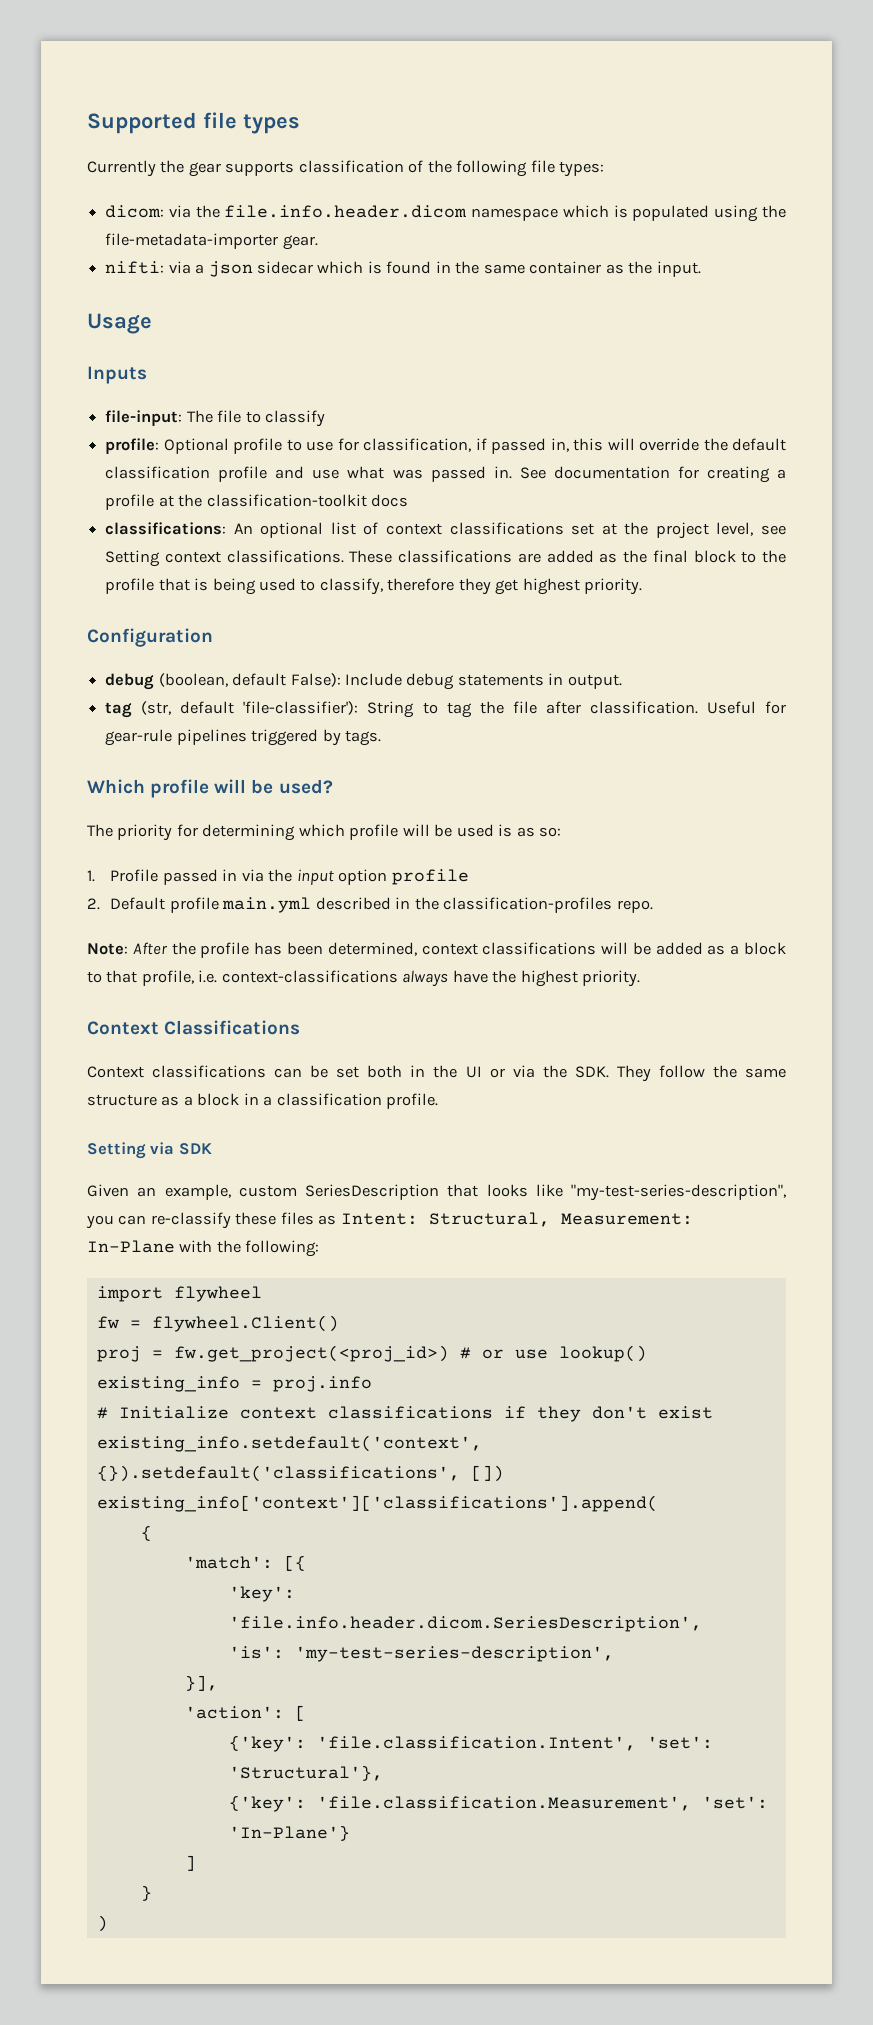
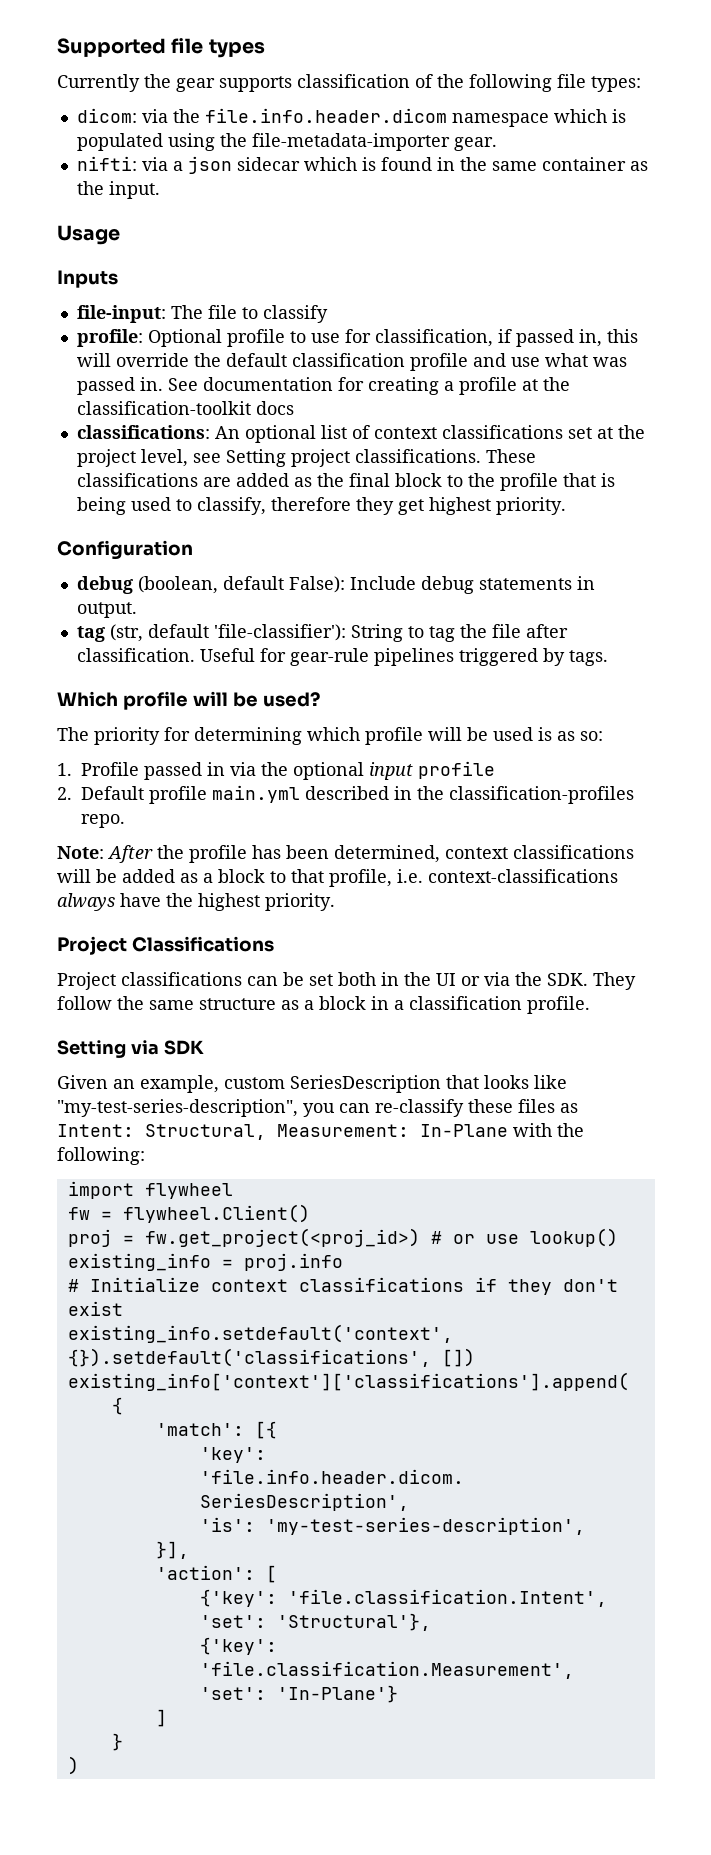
[164,551,221,563] context -> [290,449,350,467] project
[296,869,388,885] input option -> [293,762,413,780] optional input
[87,1021,159,1035] Context -> [57,936,127,955] Project
[87,1066,144,1078] Context -> [57,972,116,990] Project

